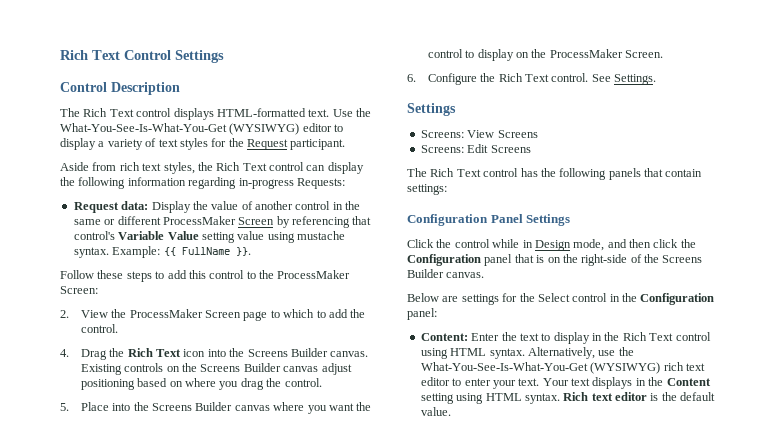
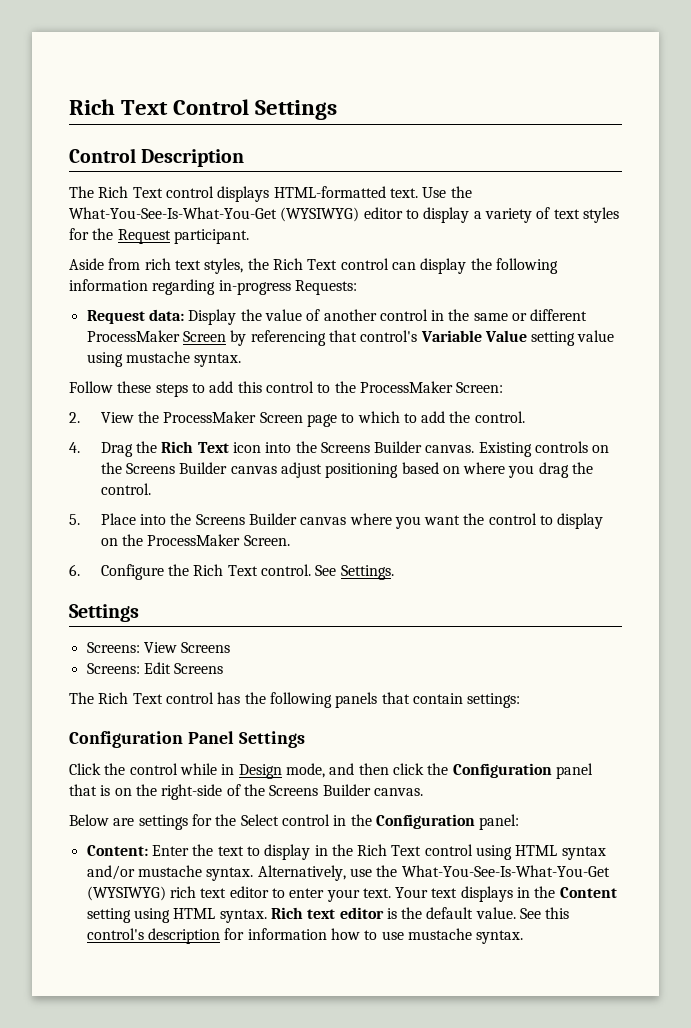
[112,246,251,258] Example: {{ FullName }}. -> (242, 360) none
(487, 352) none -> [561,846,606,860] [86,865,202,880] syntax and/or mustache
(451, 411) none -> [520,907,570,919] [86,928,524,944] See this control's description for information how to use mustache syntax.

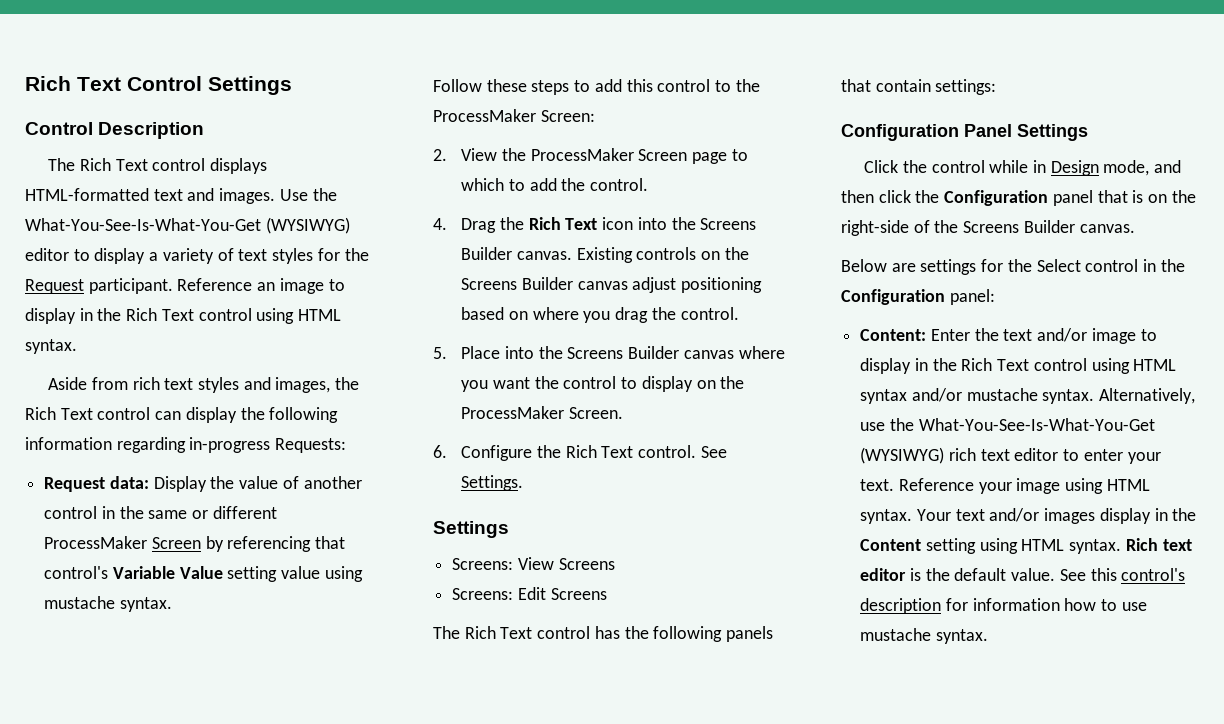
[389,188,418,198] text. -> [153,188,276,204] text and images.
(249, 236) none -> [177,278,345,294] [25,308,342,324] [25,339,77,354] Reference an image to display in the Rich Text control using HTML syntax.
[204,258,244,274] styles, -> [197,377,331,393] styles and images,
(244, 851) none -> [1037,328,1136,344] and/or image
[395,886,513,902] Your text displays -> [898,478,1150,494] [860,508,1151,524] Reference your image using HTML syntax. Your text and/or images display

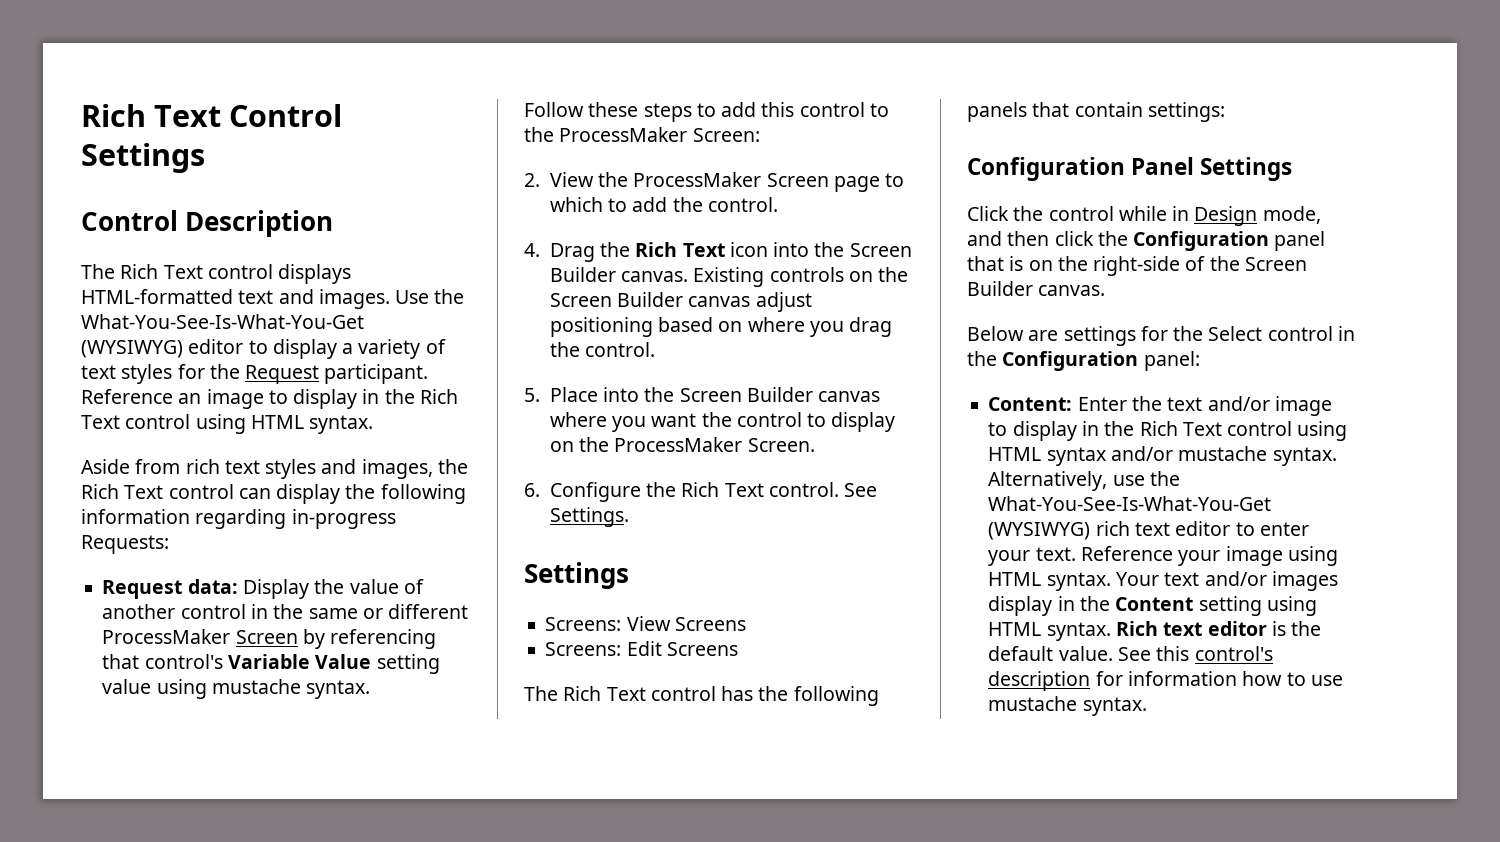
[700,218,757,230] Screens -> [849,243,912,257] Screen
[461,278,518,290] Screens -> [549,293,612,307] Screen
[567,347,624,359] Screens -> [679,388,742,402] Screen
[963,221,1020,233] Screens -> [1244,257,1307,271] Screen

